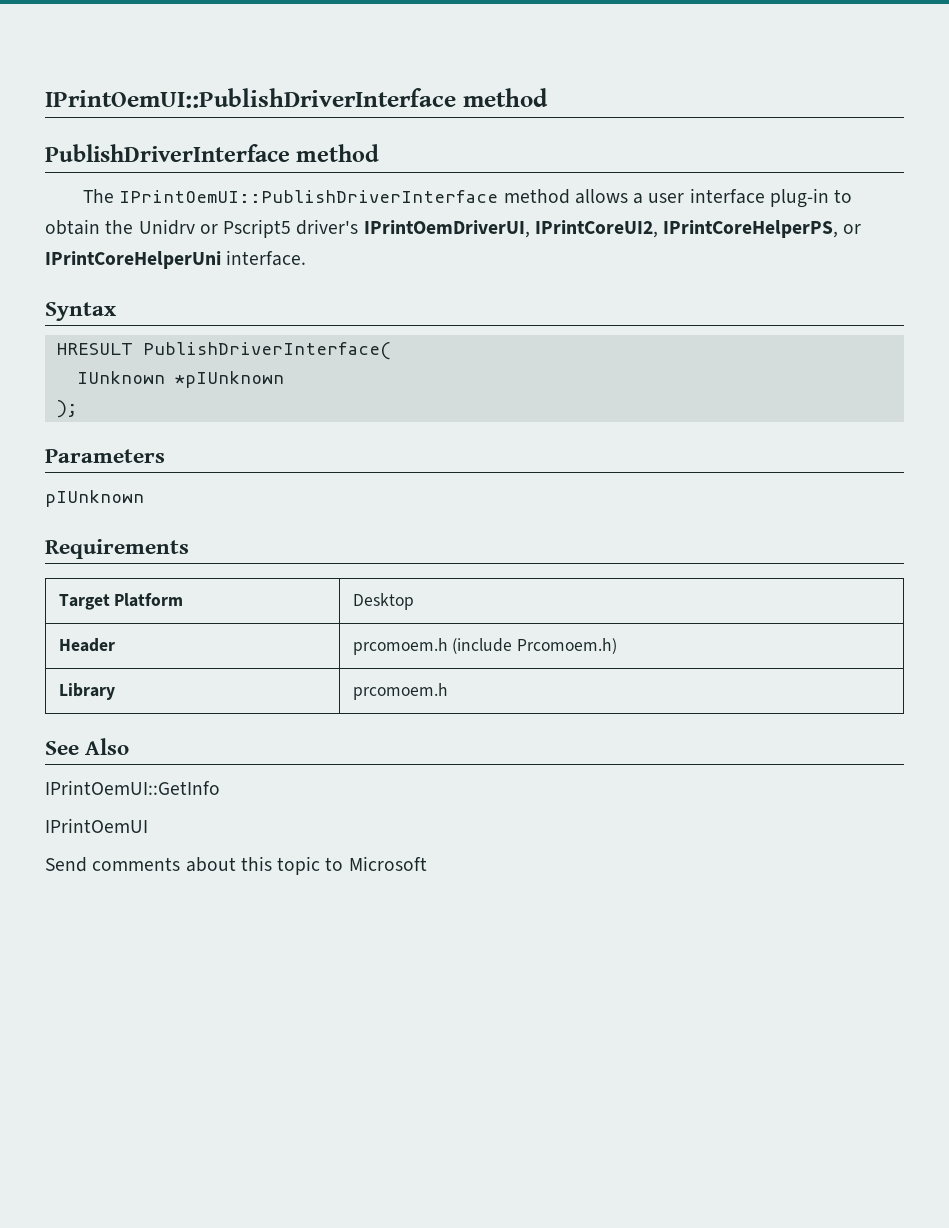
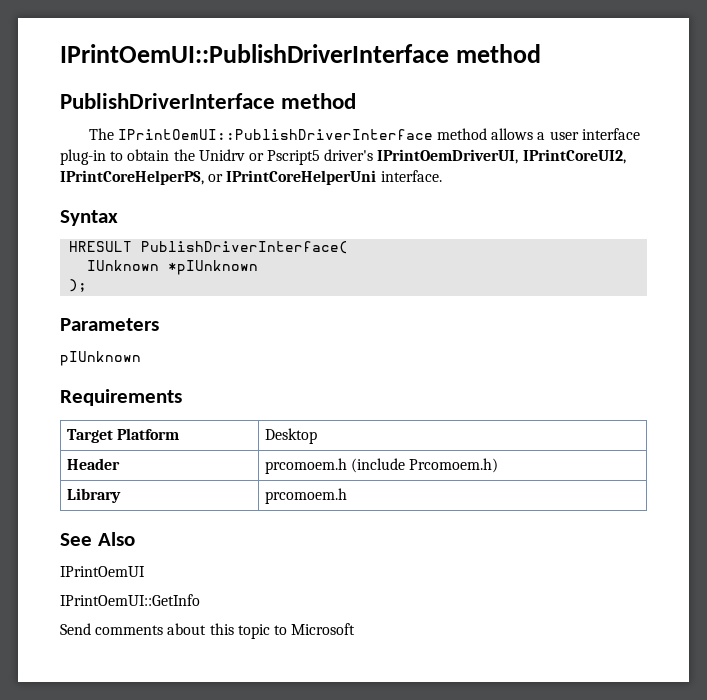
(130, 746) none -> [60,566,145,577] // IPrintOemUI
[45,818,148,833] // IPrintOemUI -> (200, 600) none

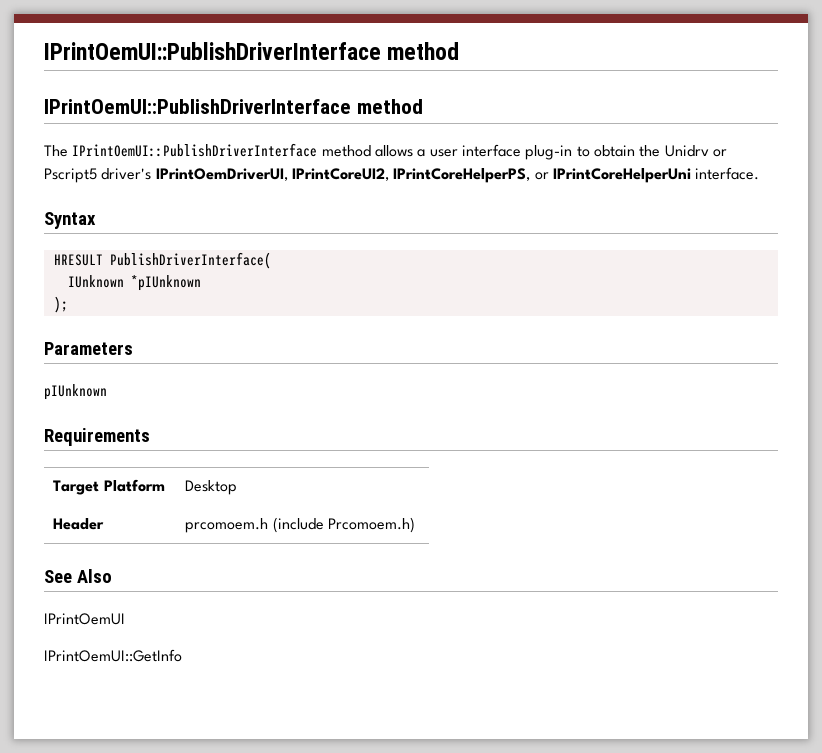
[60,44,541,63] [60,93,275,109] IPrintOemUI::PublishDriverInterface method // PublishDriverInterface -> [44,42,460,60] [44,99,351,114] IPrintOemUI::PublishDriverInterface method // IPrintOemUI::PublishDriverInterface
[66,488,121,503] [264,488,347,504] // Library | prcomoem.h -> (416, 525) none
[60,623,356,639] // Send comments about this topic to Microsoft -> (182, 655) none

